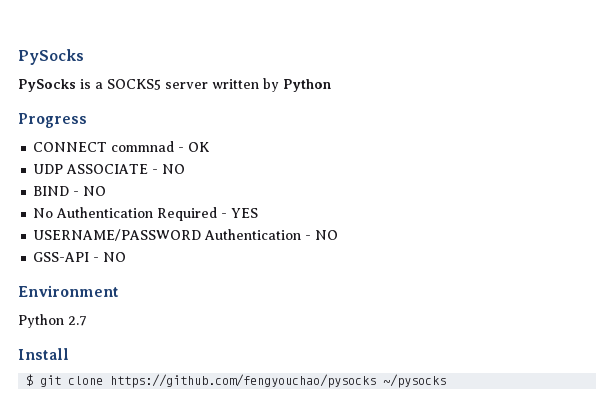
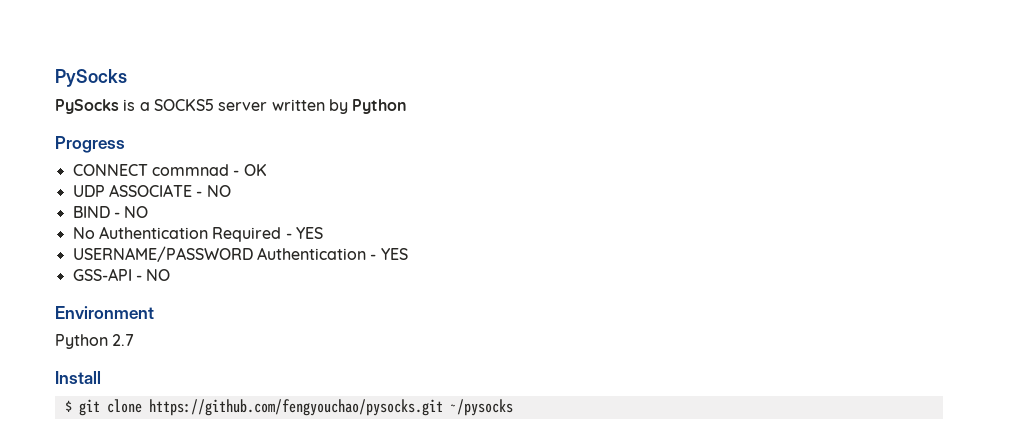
[315,230,339,240] NO -> [380,248,408,260] YES
[110,374,377,388] https://github.com/fengyouchao/pysocks -> [148,399,443,416] https://github.com/fengyouchao/pysocks.git

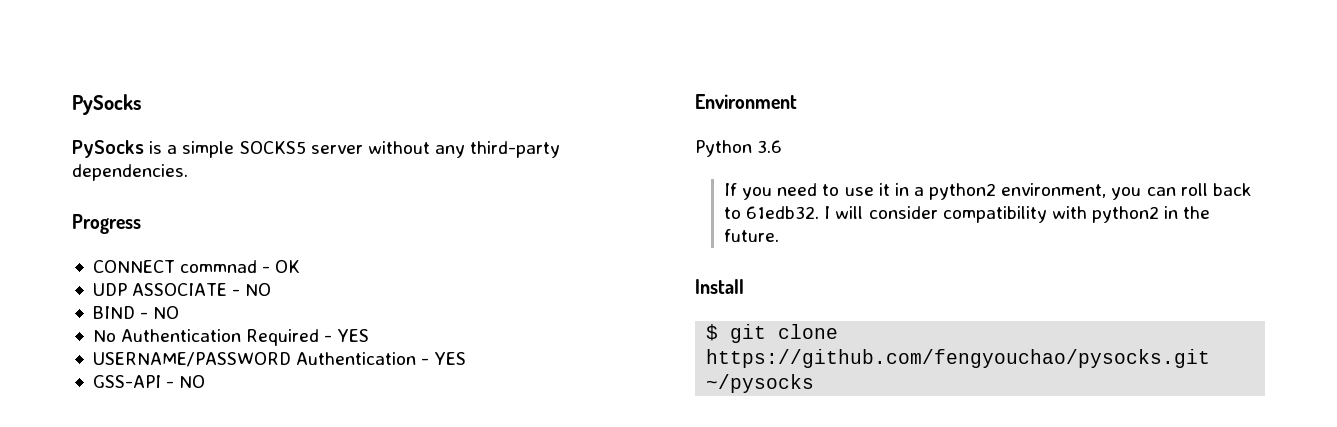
(150, 106) none -> [182,141,235,158] simple
[271,99,408,114] written by Python -> [367,141,561,158] [72,164,188,181] without any third-party dependencies.
[112,334,135,346] 2.7 -> [757,140,783,153] [724,183,1252,200] [724,206,1211,223] [724,229,780,242] 3.6 // If you need to use it in a python2 environment, you can roll back to 61edb32. I will consider compatibility with python2 in the future.

